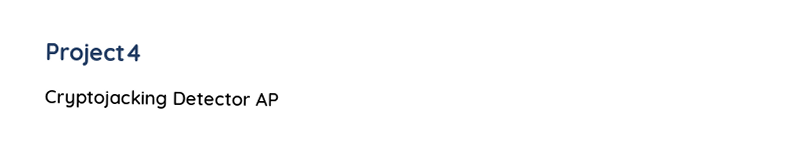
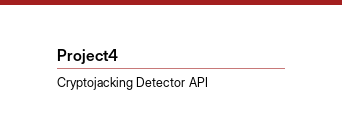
[255,91,279,107] AP -> [188,77,208,87] API

